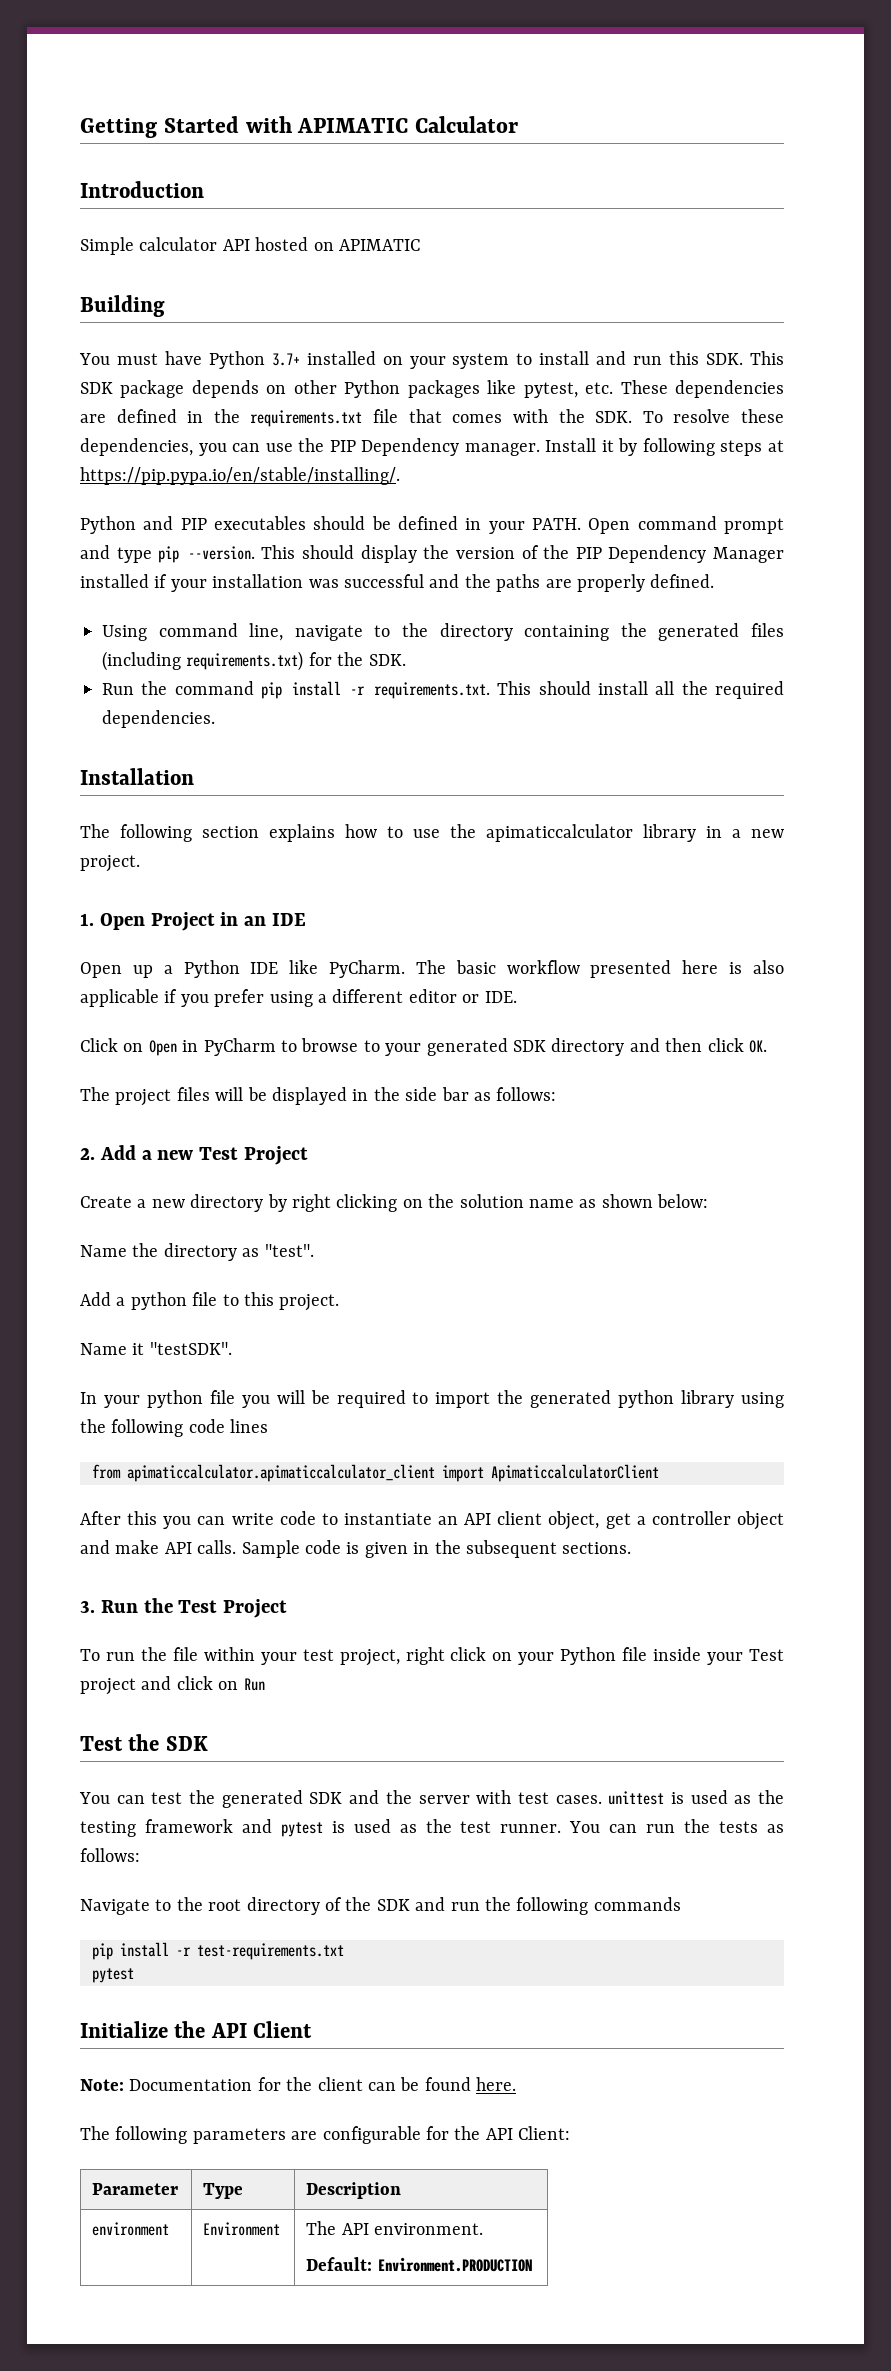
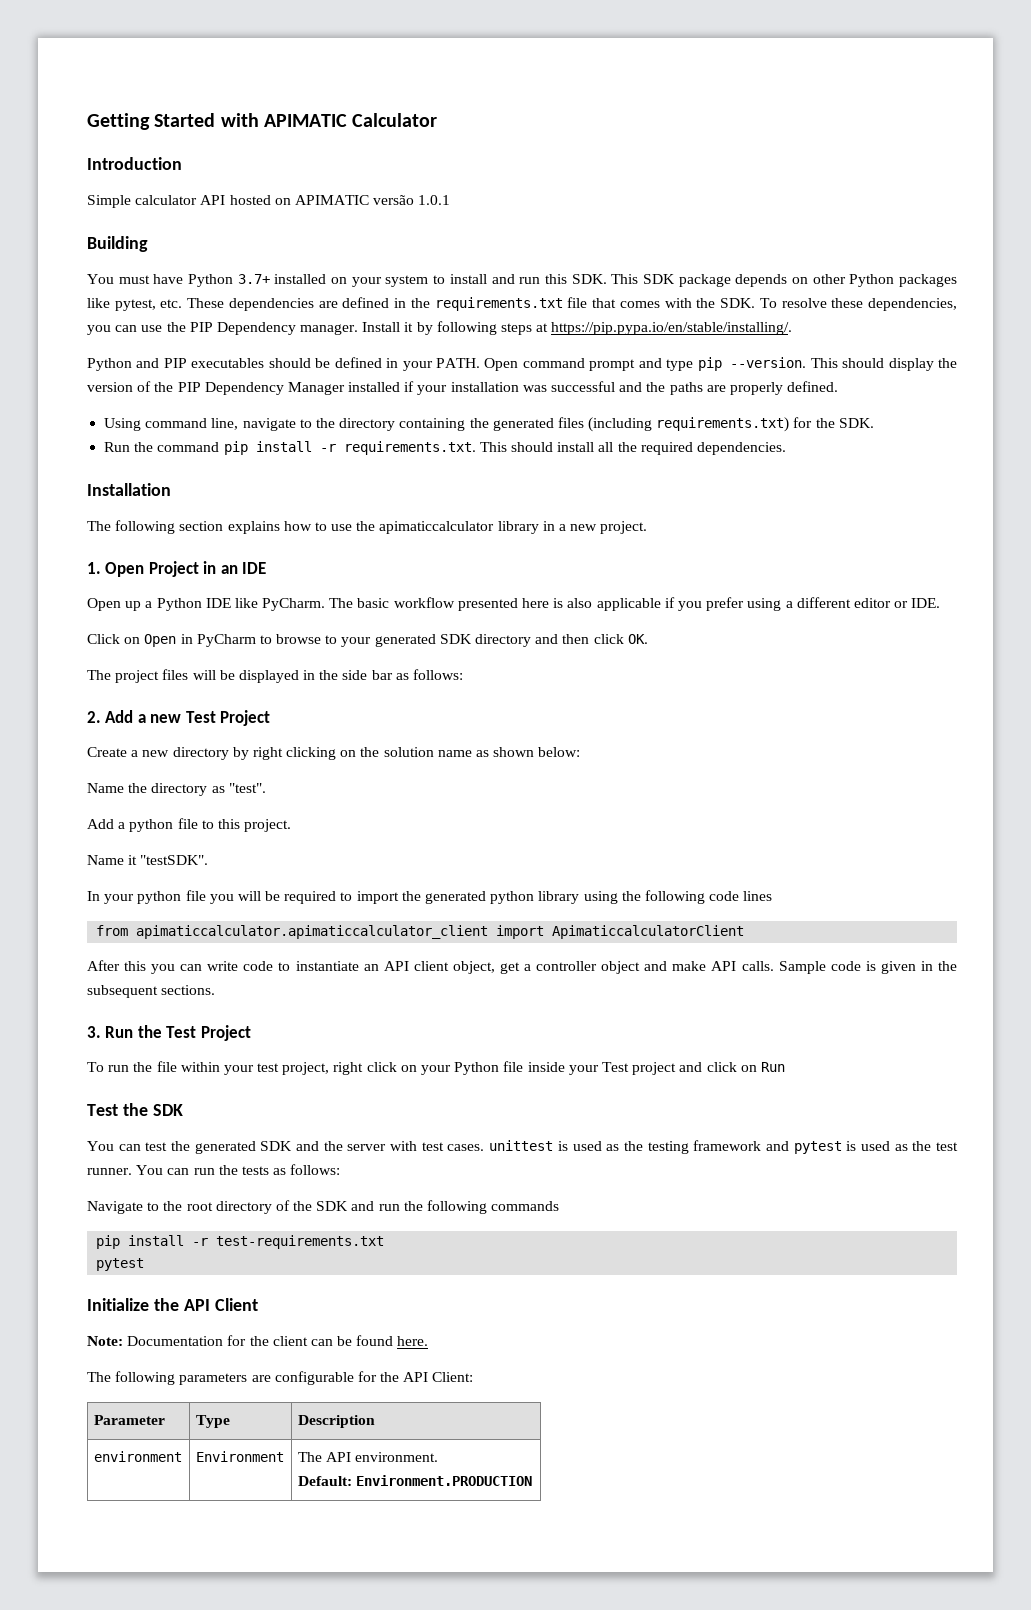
(420, 245) none -> [373,195,451,205] versão 1.0.1

